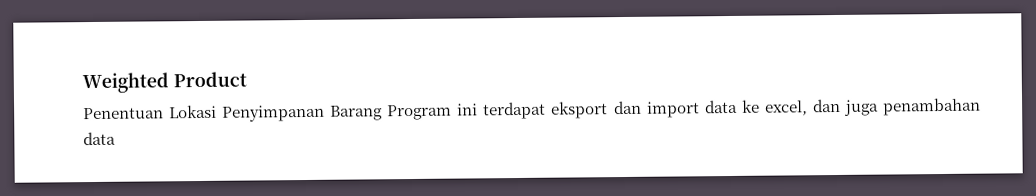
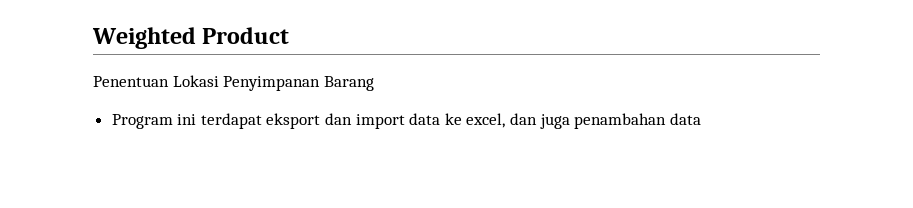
(384, 113) none -> (374, 83) //

